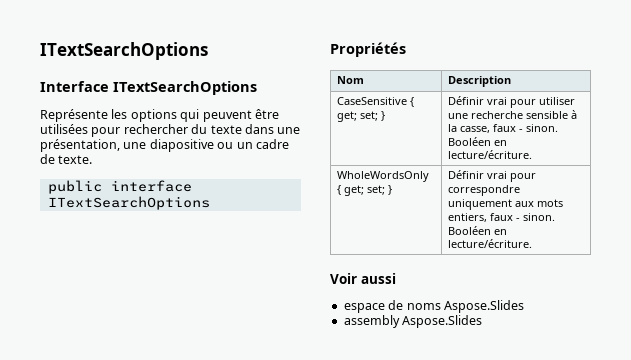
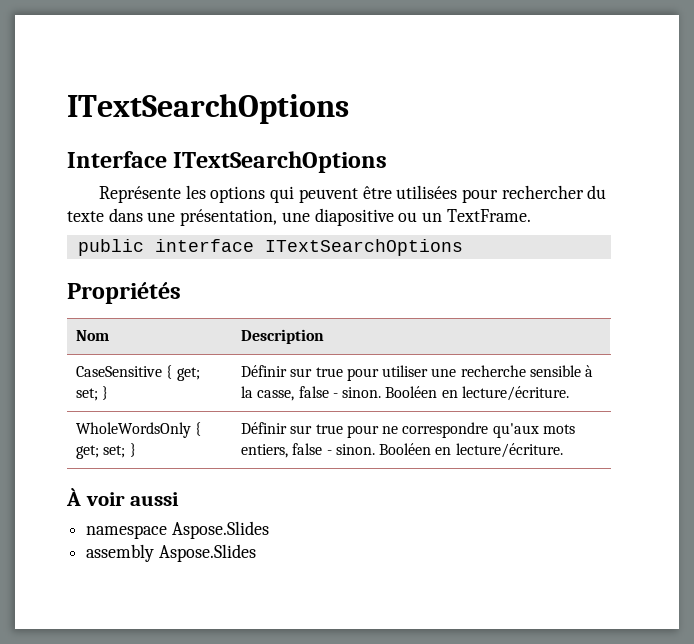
[255,139,289,149] [40,154,93,164] cadre de texte. -> [446,209,531,222] TextFrame.
[486,97,507,105] vrai -> [290,367,343,377] sur true
[492,124,516,132] faux -> [298,386,329,398] false
[486,171,536,182] [447,185,520,196] [447,199,534,210] vrai pour correspondre uniquement aux -> [290,422,539,438] sur true pour ne correspondre qu'aux
[489,213,555,221] [447,226,507,235] [447,239,532,248] [330,273,357,284] faux - sinon. Booléen en lecture/écriture. // Voir -> [292,443,563,458] [66,488,125,506] false - sinon. Booléen en lecture/écriture. // À voir
[343,300,441,313] espace de noms -> [86,525,168,539] namespace

